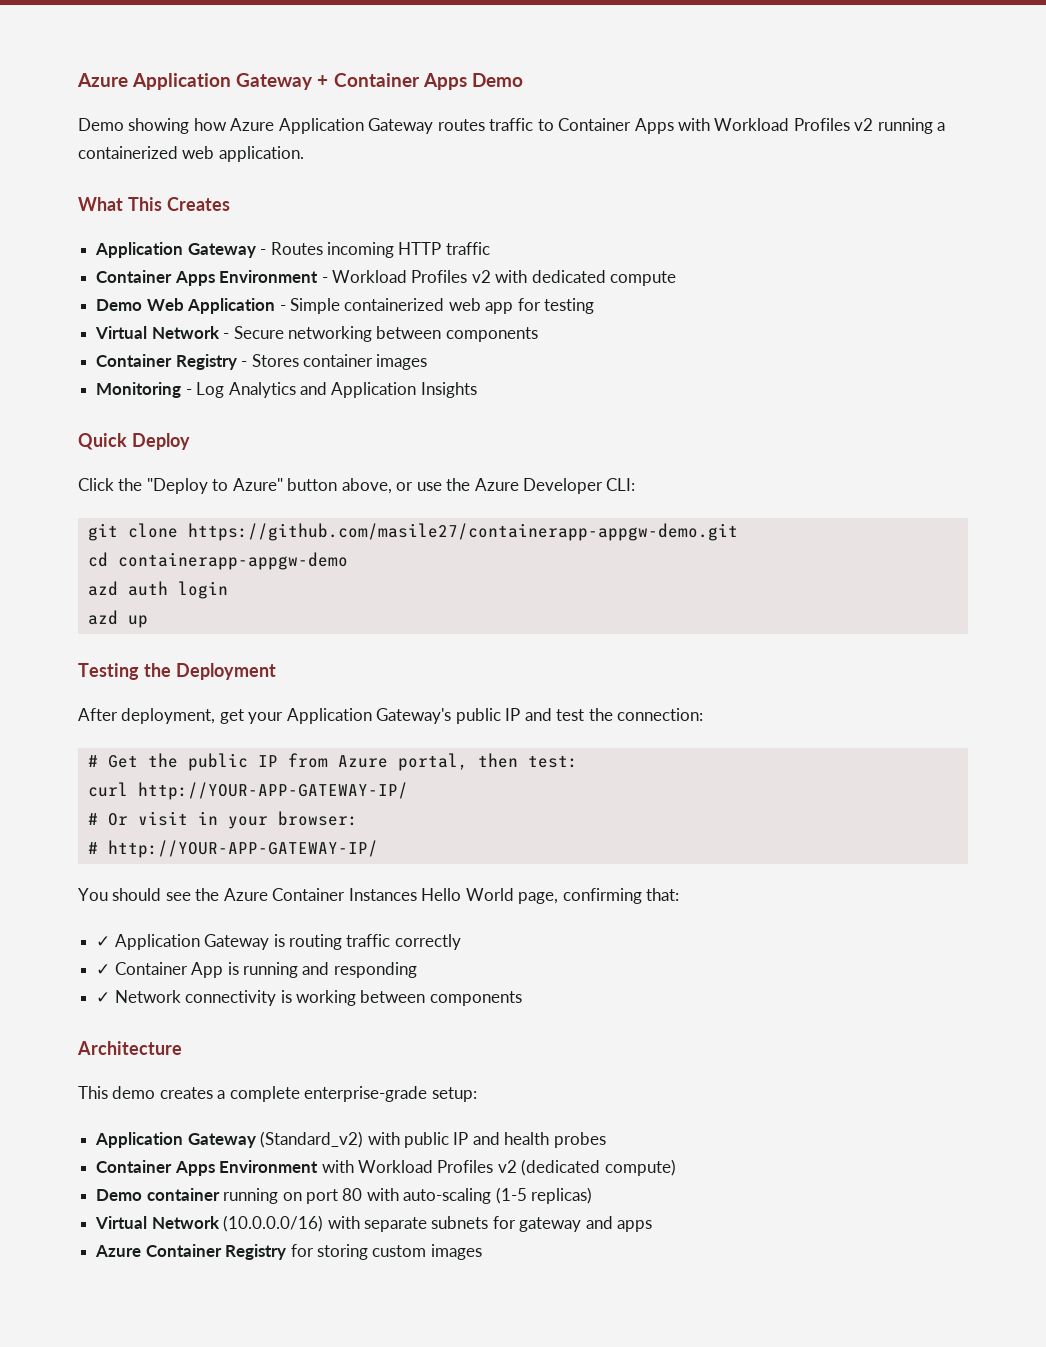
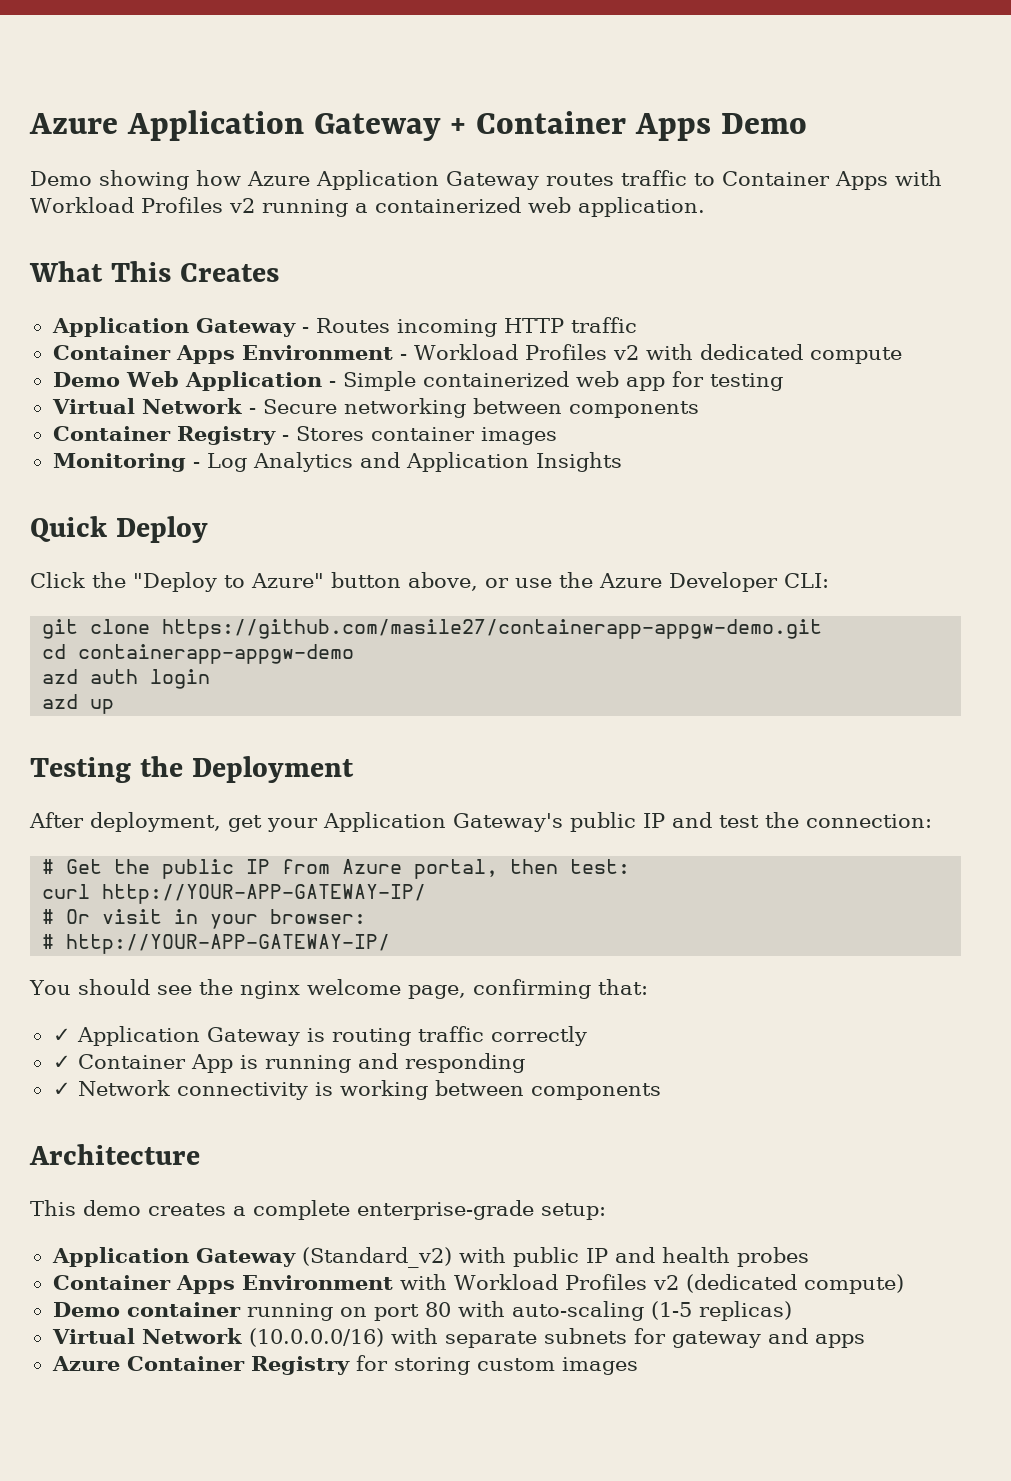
[223,888,514,901] Azure Container Instances Hello World -> [239,979,401,999] nginx welcome

